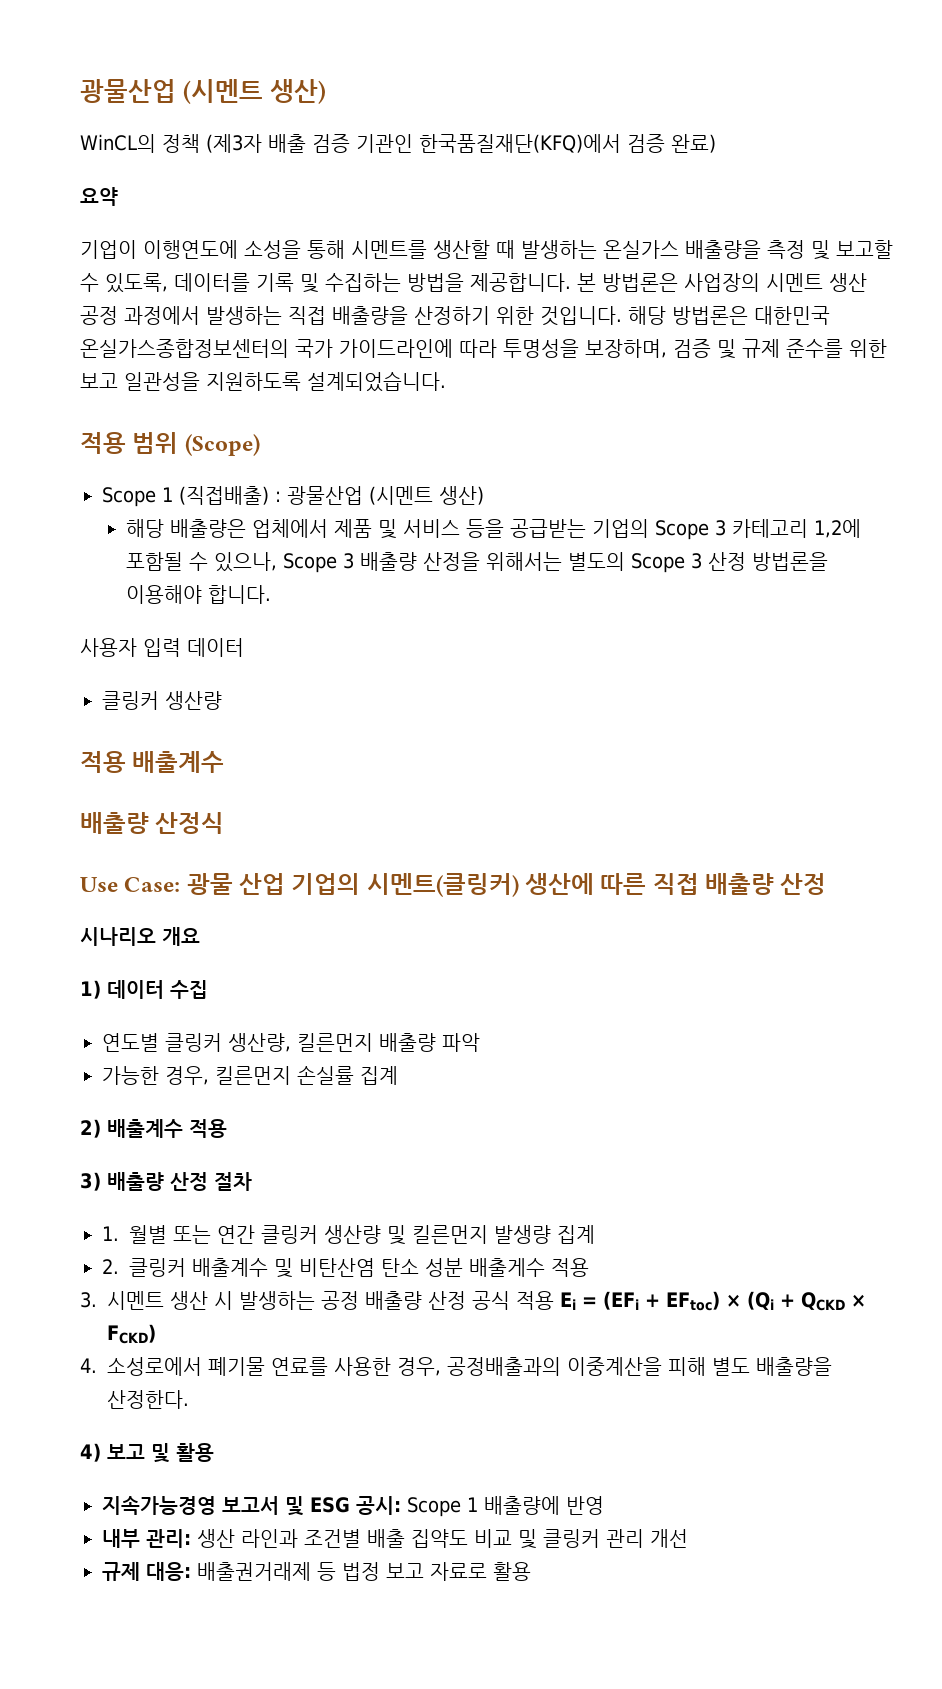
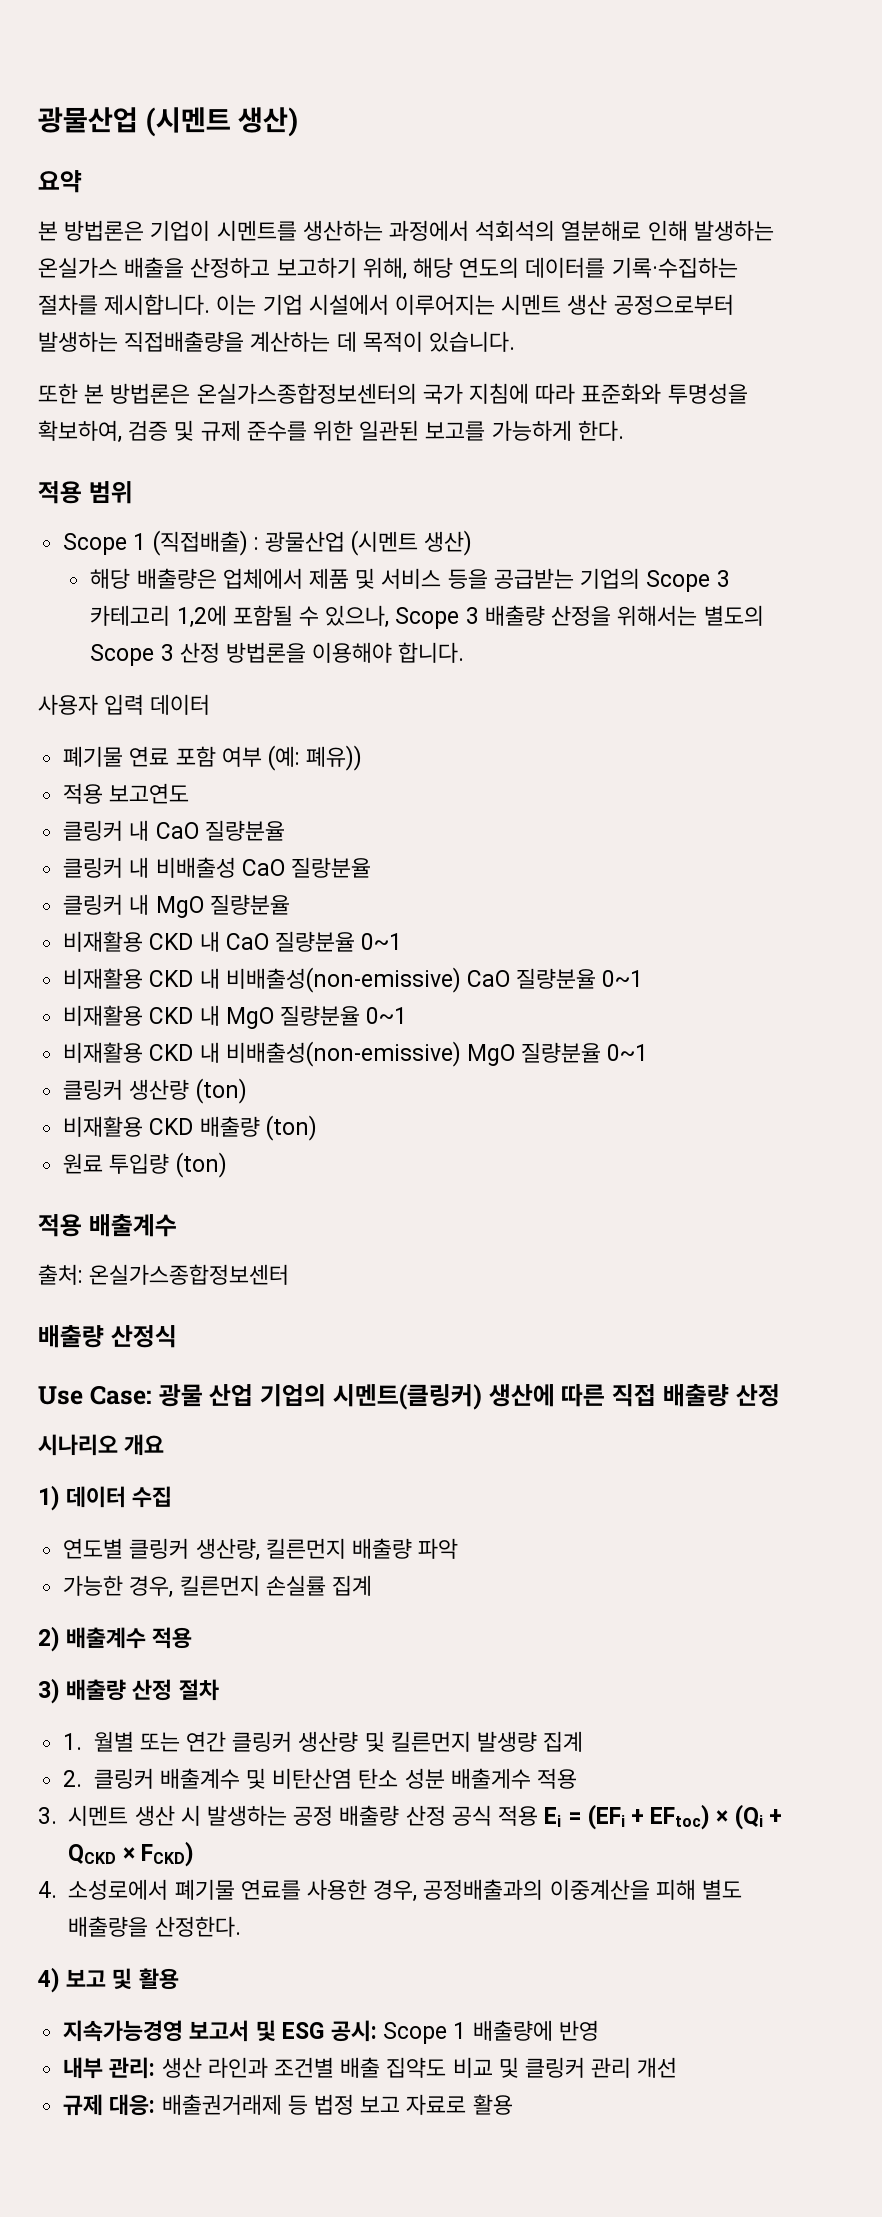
[80,79,326,104] [80,134,716,153] [80,187,118,206] [80,240,893,260] [80,273,867,293] [80,306,830,326] [80,339,667,358] 광물산업 (시멘트 생산) // WinCL의 정책 (제3자 배출 검증 기관인 한국품질재단(KFQ)에서 검증 완료) // 요약 // 기업이 이행연도에 소성을 통해 시멘트를 생산할 때 발생하는 온실가스 배출량을 측정 및 보고할 수 있도록, 데이터를 기록 및 수집하는 방법을 제공합니다. 본 방법론은 사업장의 시멘트 생산 공정 과정에서 발생하는 직접 배출량을 산정하기 위한 것입니다. 해당 방법론은 대한민국 온실가스종합정보센터의 국가 가이드라인에 따라 투명성을 보장하며, -> [38,107,299,137] [38,170,82,193] [38,220,774,241] [38,257,738,280] [38,294,734,315] [38,331,516,352] [38,383,748,404] [38,420,122,443] 광물산업 (시멘트 생산) // 요약 // 본 방법론은 기업이 시멘트를 생산하는 과정에서 석회석의 열분해로 인해 발생하는 온실가스 배출을 산정하고 보고하기 위해, 해당 연도의 데이터를 기록·수집하는 절차를 제시합니다. 이는 기업 시설에서 이루어지는 시멘트 생산 공정으로부터 발생하는 직접배출량을 계산하는 데 목적이 있습니다. // 또한 본 방법론은 온실가스종합정보센터의 국가 지침에 따라 표준화와 투명성을 확보하여,
[80,371,446,392] 보고 일관성을 지원하도록 설계되었습니다. -> [359,420,624,441] 일관된 보고를 가능하게 한다.
[184,434,260,456] (Scope) -> (133, 492) none
[102,691,222,710] 클링커 생산량 -> [63,745,363,771] [63,783,190,804] [63,820,285,841] [63,857,371,878] [63,894,290,918] [63,931,403,952] [63,967,644,993] [63,1005,408,1029] [63,1041,649,1067] [63,1078,247,1104] [63,1115,317,1141] [63,1152,227,1178] 폐기물 연료 포함 여부 (예: 폐유)) // 적용 보고연도 // 클링커 내 CaO 질량분율 // 클링커 내 비배출성 CaO 질랑분율 // 클링커 내 MgO 질량분율 // 비재활용 CKD 내 CaO 질량분율 0~1 // 비재활용 CKD 내 비배출성(non-emissive) CaO 질량분율 0~1 // 비재활용 CKD 내 MgO 질량분율 0~1 // 비재활용 CKD 내 비배출성(non-emissive) MgO 질량분율 0~1 // 클링커 생산량 (ton) // 비재활용 CKD 배출량 (ton) // 원료 투입량 (ton)
(225, 762) none -> [38,1264,290,1285] // 출처: 온실가스종합정보센터

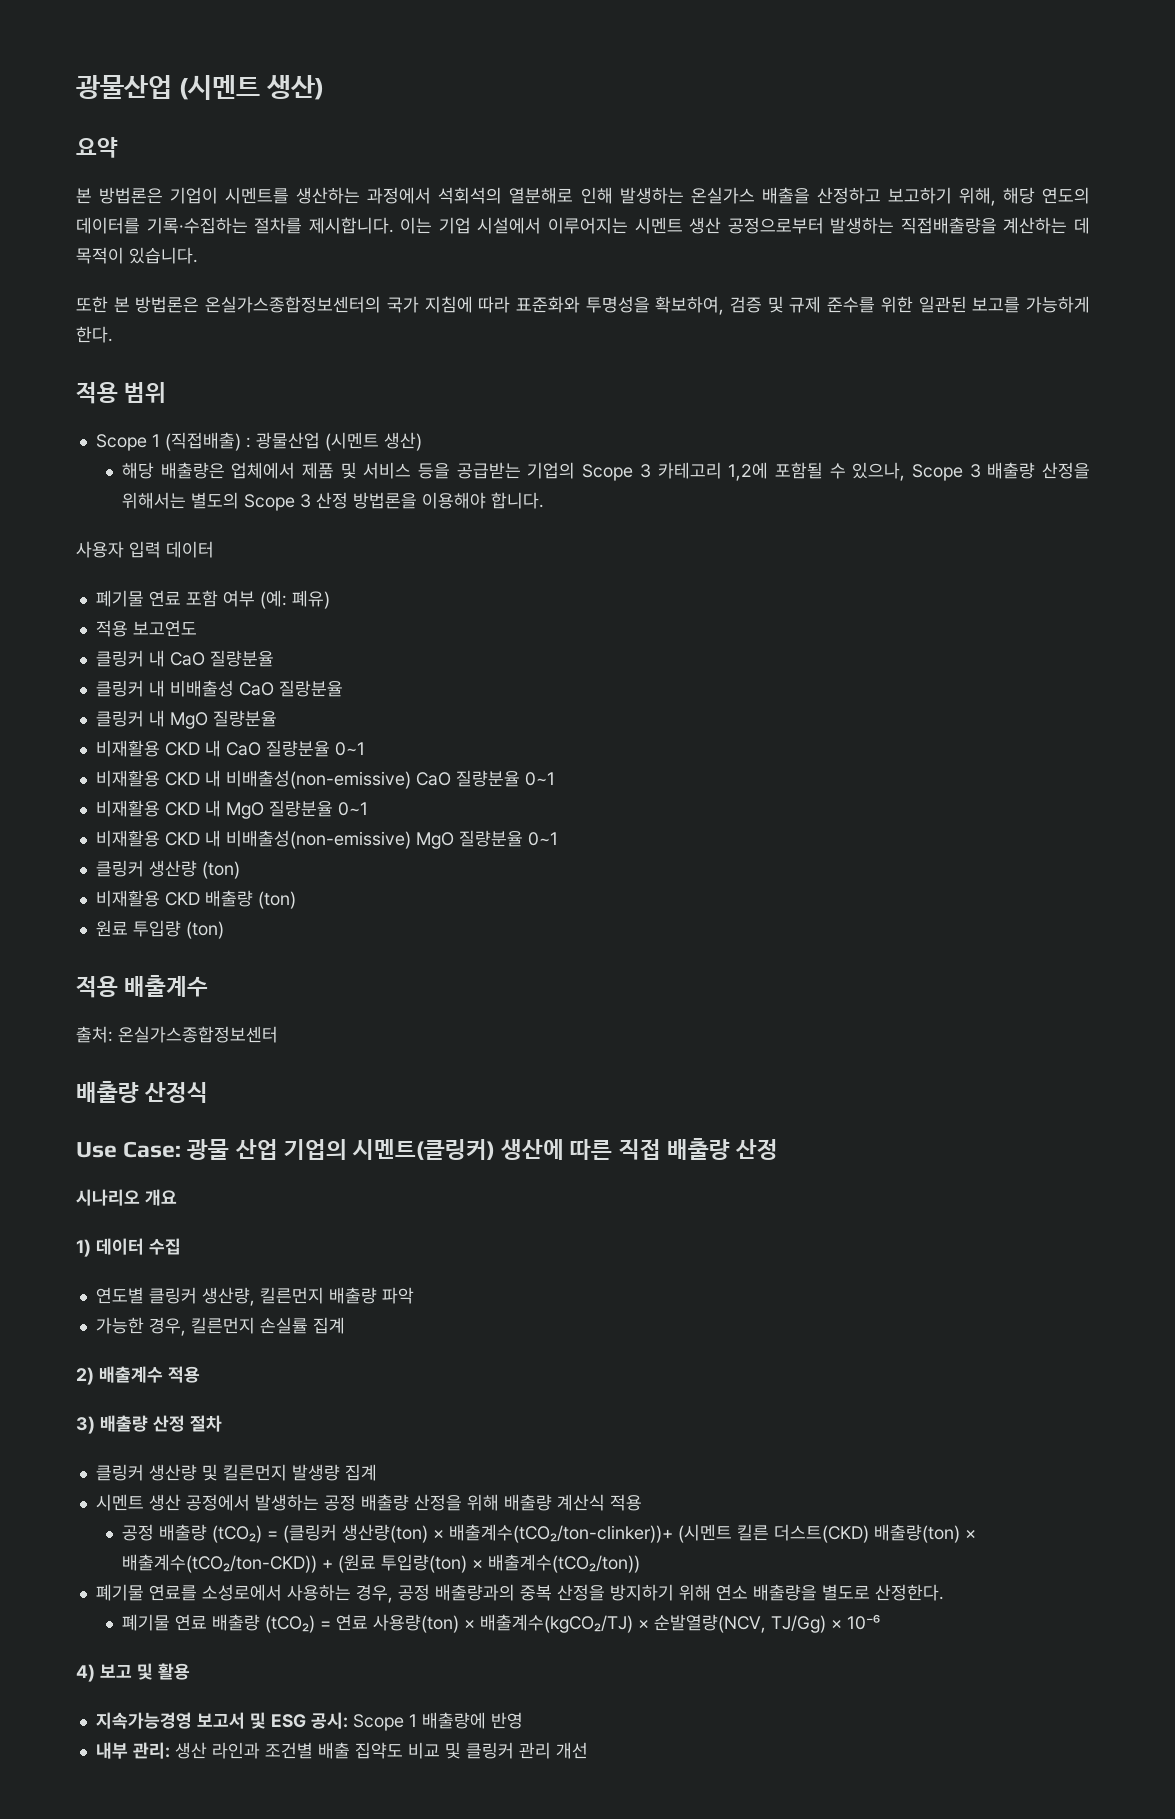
[306,745,363,771] 폐유)) -> [291,590,330,609] 폐유)
[63,1731,226,1752] 1. 월별 또는 연간 -> (222, 1423) none
[63,1768,578,1789] [38,1805,201,1826] 2. 클링커 배출계수 및 비탄산염 탄소 성분 배출게수 적용 // 3. 시멘트 생산 시 -> [95,1494,250,1511] 시멘트 생산 공정에서
[405,1804,782,1830] [68,1841,194,1867] [38,1879,743,1902] [68,1916,241,1937] 산정 공식 적용 Ei = (EFi + EFtoc) × (Qi + QCKD × FCKD) // 4. 소성로에서 폐기물 연료를 사용한 경우, 공정배출과의 이중계산을 피해 별도 배출량을 산정한다. -> [413,1494,642,1511] [122,1524,977,1543] [122,1554,641,1573] [95,1584,944,1603] [122,1614,881,1633] 산정을 위해 배출량 계산식 적용 // 공정 배출량 (tCO₂) = (클링커 생산량(ton) × 배출계수(tCO₂/ton-clinker))+ (시멘트 킬른 더스트(CKD) 배출량(ton) × 배출계수(tCO₂/ton-CKD)) + (원료 투입량(ton) × 배출계수(tCO₂/ton)) // 폐기물 연료를 소성로에서 사용하는 경우, 공정 배출량과의 중복 산정을 방지하기 위해 연소 배출량을 별도로 산정한다. // 폐기물 연료 배출량 (tCO₂) = 연료 사용량(ton) × 배출계수(kgCO₂/TJ) × 순발열량(NCV, TJ/Gg) × 10⁻⁶
[63,2094,513,2116] // 규제 대응: 배출권거래제 등 법정 보고 자료로 활용 -> (588, 1750) none

